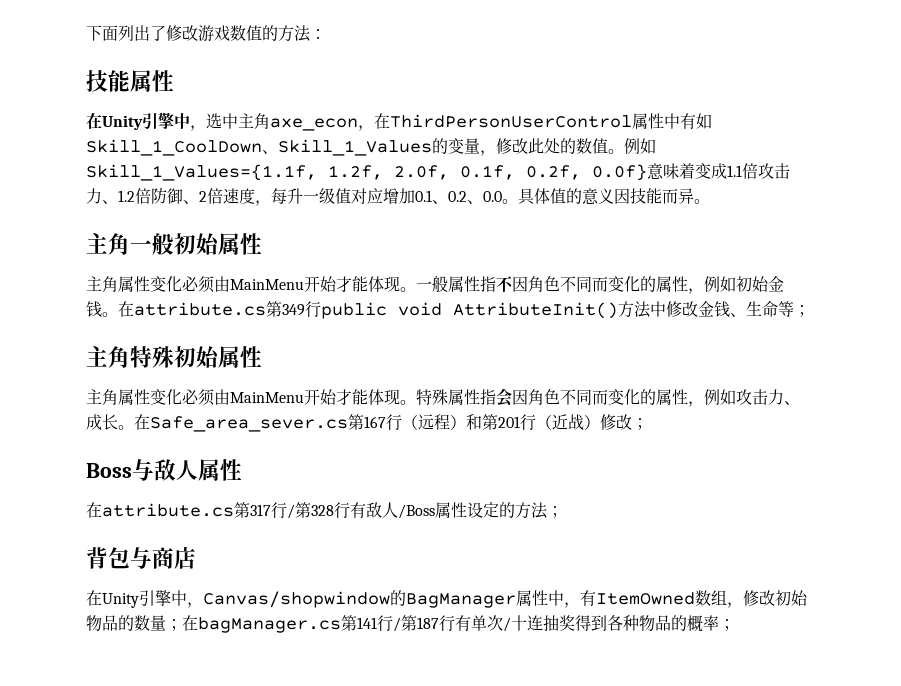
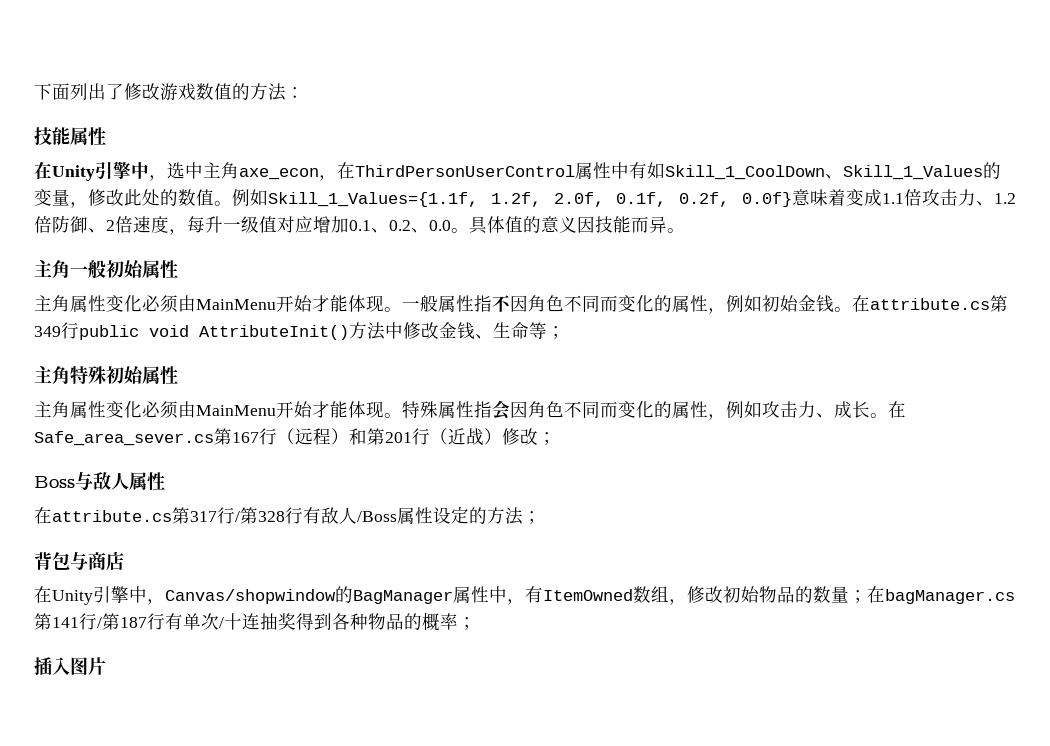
(735, 625) none -> [34,657,106,675] // 插入图片

